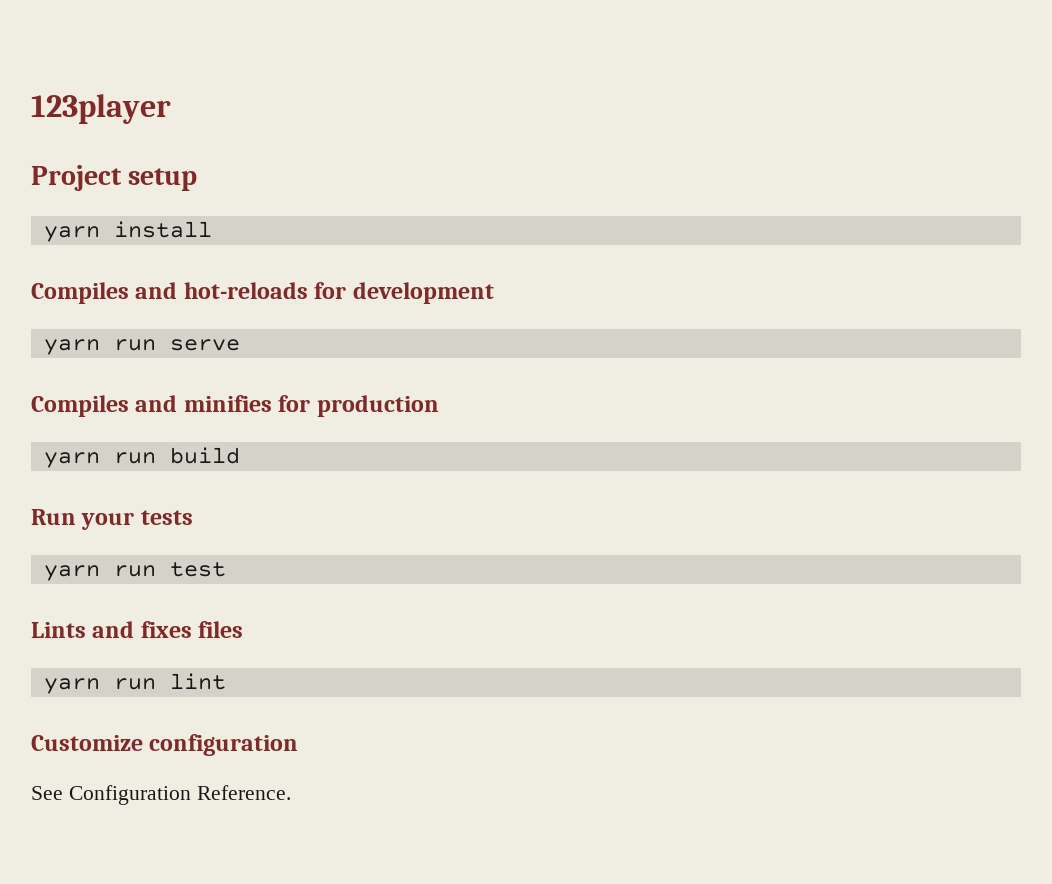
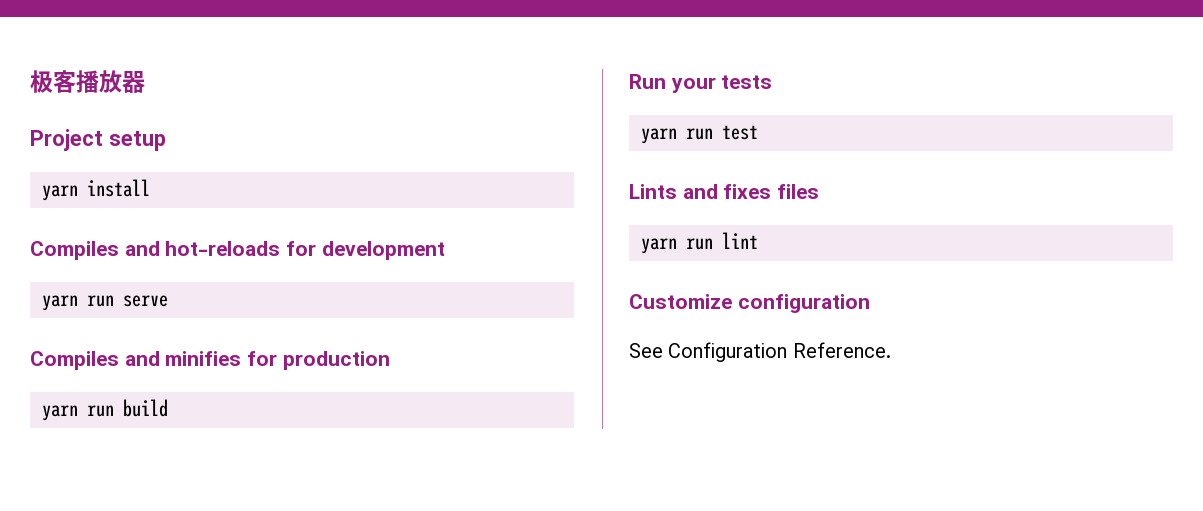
[31,94,171,124] 123player -> [30,70,145,93] 极客播放器

